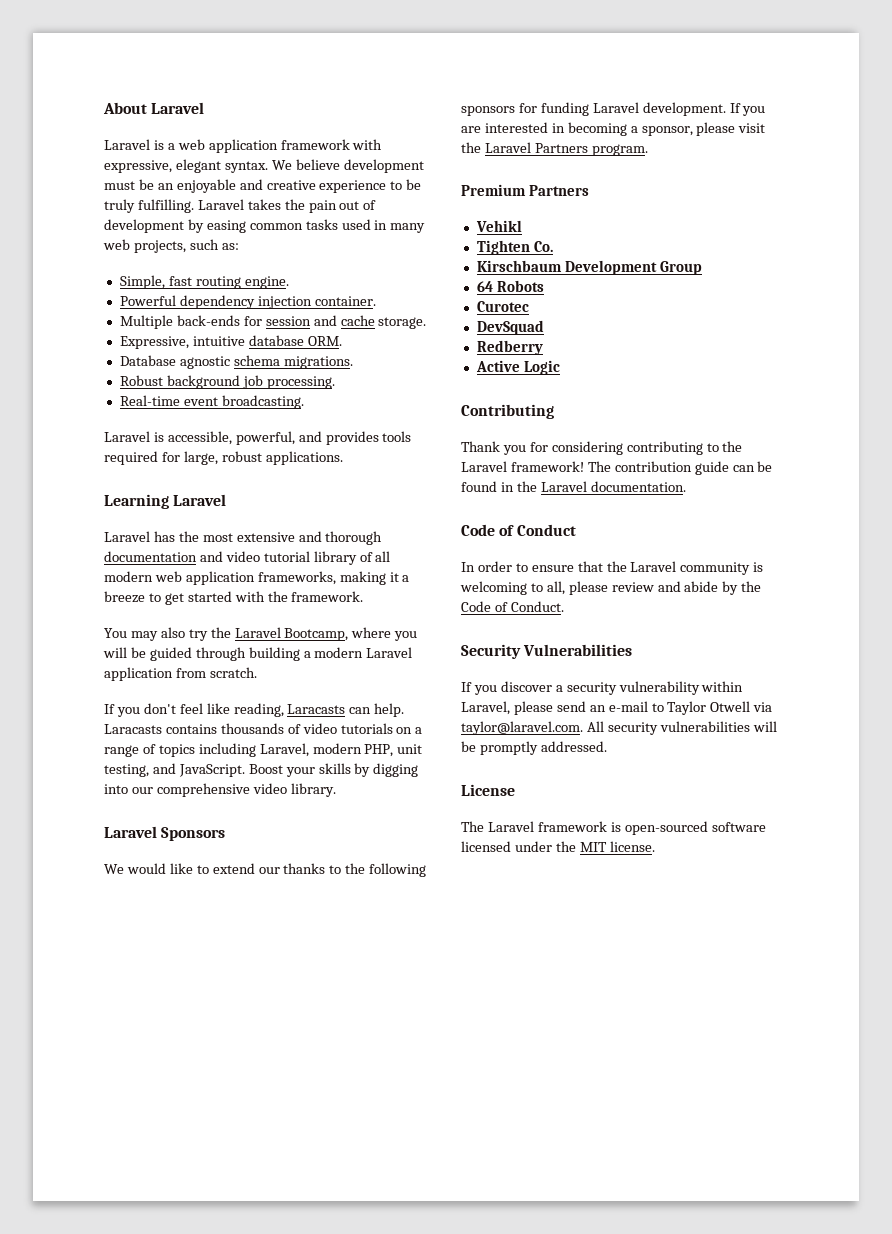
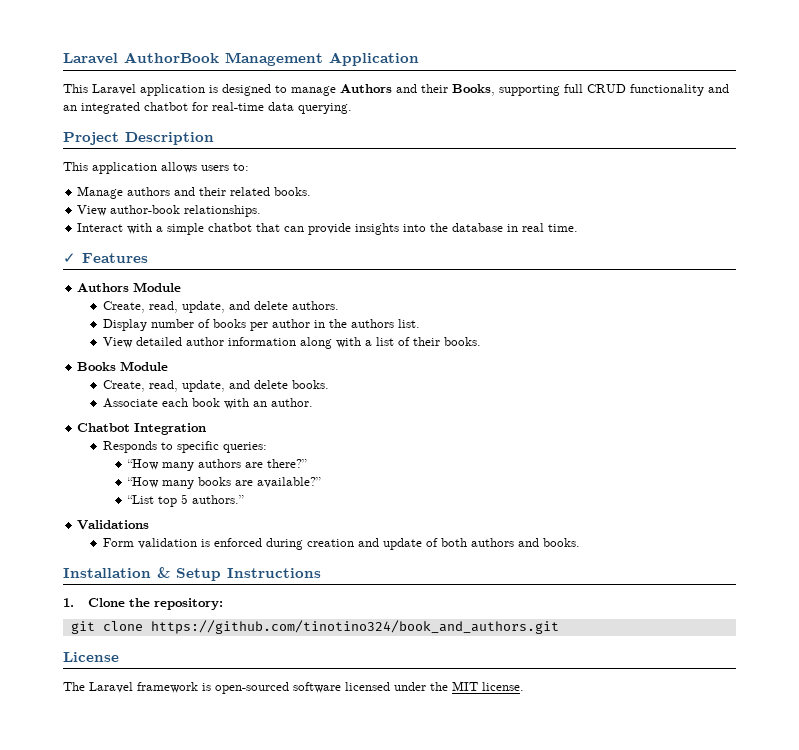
[103,102,205,114] [104,139,383,153] [104,159,424,173] [104,179,422,193] [104,199,377,213] [104,219,426,233] [103,239,239,253] [119,275,289,289] [119,295,376,309] [119,315,427,329] [119,335,342,349] [119,355,353,369] [119,375,335,389] [119,395,304,409] [104,431,412,445] [104,451,343,465] [104,494,227,509] [104,531,383,545] [104,551,391,565] [104,571,410,585] [104,591,364,605] [104,627,418,641] [103,647,413,661] [104,667,257,681] [104,703,405,717] [104,723,423,734] [104,743,423,757] [104,763,419,777] [104,783,336,797] [104,826,226,841] [104,863,427,877] [461,102,766,116] [461,122,766,136] [461,142,648,156] [461,184,590,196] [475,220,522,232] [476,240,553,255] [476,260,702,275] [476,280,544,292] [476,301,529,312] [476,320,544,335] [476,340,543,355] [475,360,560,375] [461,404,554,419] [461,441,743,455] [461,461,773,475] [461,481,686,492] [461,524,576,536] [461,561,764,575] [460,581,762,595] [461,601,564,612] [461,644,633,659] [461,681,744,695] [461,701,773,715] [461,721,777,735] [461,741,607,755] About Laravel // Laravel is a web application framework with expressive, elegant syntax. We believe development must be an enjoyable and creative experience to be truly fulfilling. Laravel takes the pain out of development by easing common tasks used in many web projects, such as: // Simple, fast routing engine. // Powerful dependency injection container. // Multiple back-ends for session and cache storage. // Expressive, intuitive database ORM. // Database agnostic schema migrations. // Robust background job processing. // Real-time event broadcasting. // Laravel is accessible, powerful, and provides tools required for large, robust applications. // Learning Laravel // Laravel has the most extensive and thorough documentation and video tutorial library of all modern web application frameworks, making it a breeze to get started with the framework. // You may also try the Laravel Bootcamp, where you will be guided through building a modern Laravel application from scratch. // If you don't feel like reading, Laracasts can help. Laracasts contains thousands of video tutorials on a range of topics including Laravel, modern PHP, unit testing, and JavaScript. Boost your skills by digging into our comprehensive video library. // Laravel Sponsors // We would like to extend our thanks to the following sponsors for funding Laravel development. If you are interested in becoming a sponsor, please visit the Laravel Partners program. // Premium Partners // Vehikl // Tighten Co. // Kirschbaum Development Group // 64 Robots // Curotec // DevSquad // Redberry // Active Logic // Contributing // Thank you for considering contributing to the Laravel framework! The contribution guide can be found in the Laravel documentation. // Code of Conduct // In order to ensure that the Laravel community is welcoming to all, please review and abide by the Code of Conduct. // Security Vulnerabilities // If you discover a security vulnerability within Laravel, please send an e-mail to Taylor Otwell via taylor@laravel.com. All security vulnerabilities will be promptly addressed. -> [63,52,419,66] [63,84,729,96] [63,102,352,114] [63,132,214,145] [63,162,249,174] [77,186,312,199] [77,205,262,217] [77,223,579,235] [63,253,148,263] [77,282,182,292] [102,301,339,313] [102,319,420,331] [102,337,481,349] [77,361,169,371] [102,380,329,392] [102,398,313,409] [77,423,207,435] [102,441,267,453] [126,459,307,471] [126,477,321,489] [126,494,244,507] [77,520,150,530] [102,538,580,550] [63,567,321,581] [63,598,224,610] [70,620,559,634] Laravel AuthorBook Management Application // This Laravel application is designed to manage Authors and their Books, supporting full CRUD functionality and an integrated chatbot for real-time data querying. // Project Description // This application allows users to: // Manage authors and their related books. // View author-book relationships. // Interact with a simple chatbot that can provide insights into the database in real time. // ✓ Features // Authors Module // Create, read, update, and delete authors. // Display number of books per author in the authors list. // View detailed author information along with a list of their books. // Books Module // Create, read, update, and delete books. // Associate each book with an author. // Chatbot Integration // Responds to specific queries: // “How many authors are there?” // “How many books are available?” // “List top 5 authors.” // Validations // Form validation is enforced during creation and update of both authors and books. // Installation & Setup Instructions // 1. Clone the repository: // git clone https://github.com/tinotino324/book_and_authors.git

